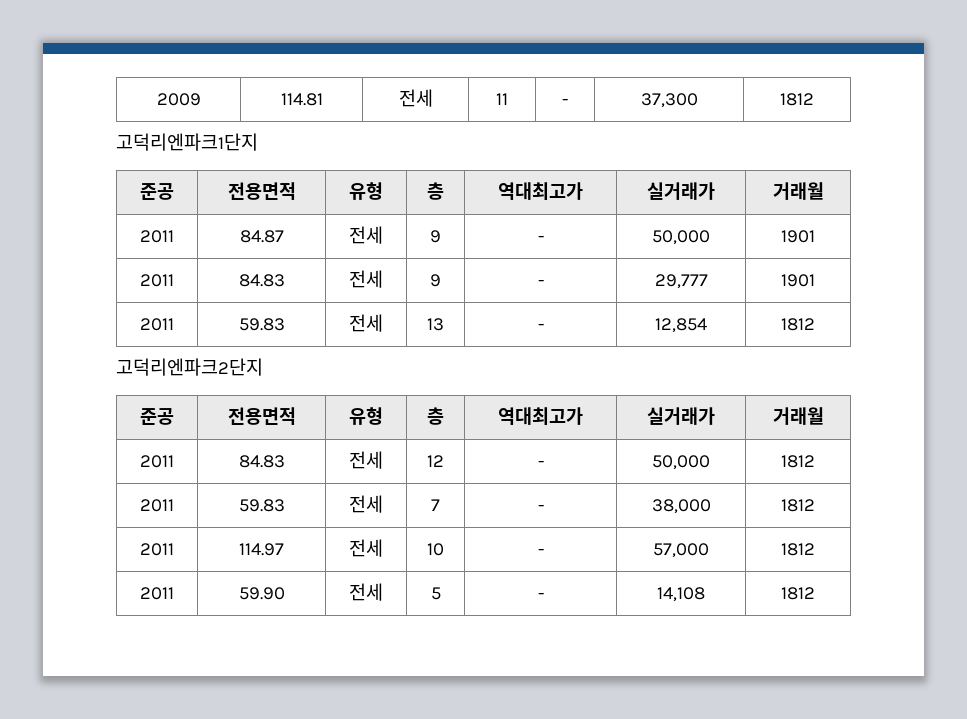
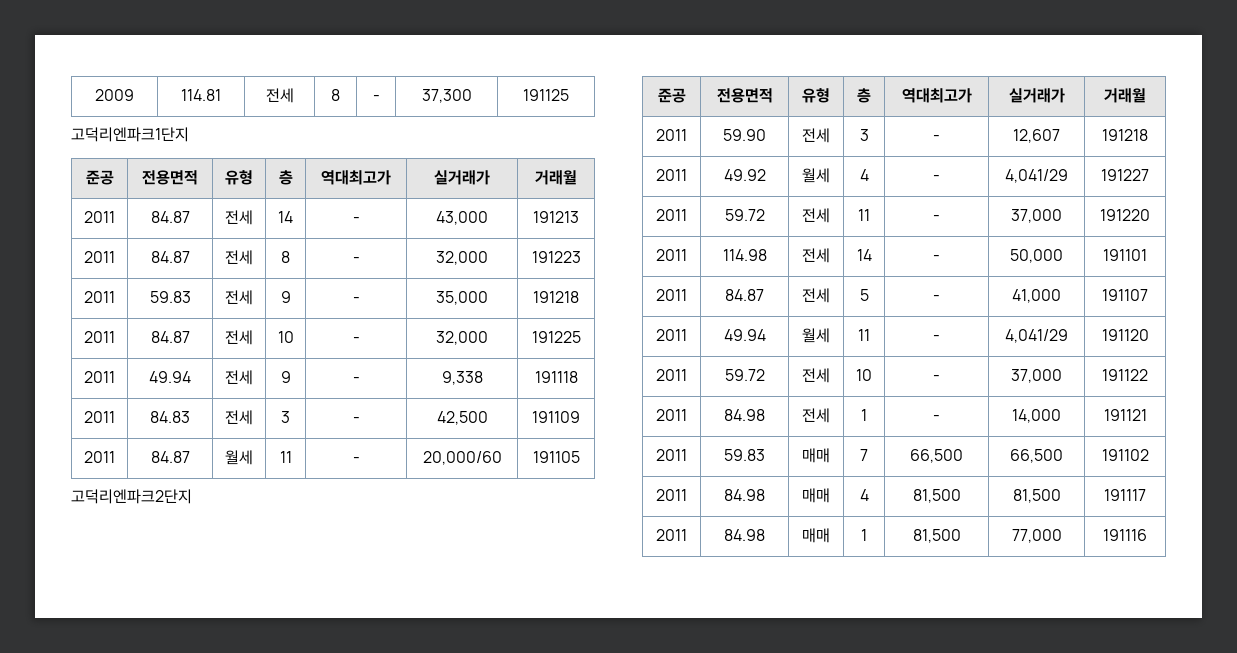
[496,93,508,105] 11 -> [331,89,340,101] 8
[780,93,814,106] 1812 -> [523,89,569,101] 191125
[430,230,441,243] [537,236,544,242] [652,230,710,245] [781,230,815,243] [140,274,174,287] [238,274,285,287] [349,270,383,288] [430,274,441,287] [537,280,544,286] [654,274,708,289] [781,274,815,287] [140,318,174,331] [238,318,285,331] [349,314,383,332] [427,318,444,331] [537,324,544,330] [655,318,707,333] [781,318,815,331] 9 | - | 50,000 | 1901 // 2011 | 84.83 | 전세 | 9 | - | 29,777 | 1901 // 2011 | 59.83 | 전세 | 13 | - | 12,854 | 1812 -> [278,211,293,223] [352,217,360,223] [436,211,488,225] [533,211,579,223] [84,251,115,263] [150,251,190,263] [225,250,253,265] [281,251,290,263] [352,257,360,263] [436,251,488,265] [531,251,581,263] [84,291,115,303] [149,291,191,303] [225,290,253,305] [280,291,291,303] [352,297,360,303] [436,291,488,305] [533,291,579,303] [84,331,115,343] [150,331,190,343] [225,330,253,345] [277,331,294,343] [352,337,360,343] [436,331,488,345] [531,331,581,343] [84,371,115,383] [149,371,191,383] [225,370,253,385] [280,371,291,383] [352,377,360,383] [441,371,483,385] [534,371,578,383] [84,411,115,423] [150,411,190,423] [225,410,253,425] [281,411,290,423] [352,417,360,423] [436,411,488,425] [532,411,580,423] [84,451,115,463] [150,451,190,463] [225,450,253,465] [279,451,292,463] [352,457,360,463] [422,451,502,465] [532,451,580,463] 14 | - | 43,000 | 191213 // 2011 | 84.87 | 전세 | 8 | - | 32,000 | 191223 // 2011 | 59.83 | 전세 | 9 | - | 35,000 | 191218 // 2011 | 84.87 | 전세 | 10 | - | 32,000 | 191225 // 2011 | 49.94 | 전세 | 9 | - | 9,338 | 191118 // 2011 | 84.83 | 전세 | 3 | - | 42,500 | 191109 // 2011 | 84.87 | 월세 | 11 | - | 20,000/60 | 191105
[238,455,285,468] [349,451,383,469] [427,455,444,467] [537,461,544,467] [652,455,710,470] [781,455,815,468] [140,499,174,512] [238,499,285,512] [349,495,383,513] [431,499,440,511] [537,505,544,511] [651,499,711,514] [781,499,815,512] [140,543,174,556] [239,543,284,556] [349,539,383,557] [427,543,444,556] [537,549,544,555] [653,543,709,558] [781,543,815,556] [140,587,174,600] [238,587,285,600] [349,583,383,601] [430,587,441,600] [537,593,544,599] [657,587,705,602] [781,587,815,600] 84.83 | 전세 | 12 | - | 50,000 | 1812 // 2011 | 59.83 | 전세 | 7 | - | 38,000 | 1812 // 2011 | 114.97 | 전세 | 10 | - | 57,000 | 1812 // 2011 | 59.90 | 전세 | 5 | - | 14,108 | 1812 -> [723,129,766,141] [802,128,830,143] [859,129,869,141] [933,135,940,141] [1013,129,1060,143] [1102,129,1148,141] [656,169,687,181] [723,169,766,181] [802,168,830,183] [859,169,869,181] [933,175,940,181] [1005,169,1068,183] [1101,169,1149,181] [656,209,687,221] [724,209,765,221] [802,208,830,223] [858,209,870,221] [933,215,940,221] [1011,209,1062,223] [1100,209,1150,221] [656,249,687,261] [722,249,767,261] [802,248,830,263] [856,249,872,261] [933,255,940,261] [1010,249,1063,263] [1103,249,1147,261] [656,289,687,301] [725,289,764,301] [802,288,830,303] [859,289,869,301] [933,295,940,301] [1012,289,1061,303] [1102,289,1148,301] [656,329,687,341] [723,329,766,341] [802,328,830,343] [858,329,870,341] [933,335,940,341] [1005,329,1068,343] [1101,329,1149,341] [656,369,687,381] [724,369,765,381] [802,368,830,383] [856,369,872,381] [933,375,940,381] [1011,369,1062,383] [1102,369,1148,381] [656,409,687,421] [724,409,765,421] [802,408,830,423] [861,409,867,421] [933,415,940,421] [1012,409,1061,423] [1103,409,1147,421] [656,449,687,461] [724,449,765,461] [802,448,830,463] [860,449,868,461] [910,449,963,463] [1010,449,1063,463] [1101,449,1149,461] [656,489,687,501] [724,489,765,501] [802,488,830,503] [859,489,869,501] [912,489,961,503] [1012,489,1061,503] [1104,489,1146,501] [656,529,687,541] [724,529,765,541] [802,528,830,543] [861,529,867,541] [912,529,961,543] [1011,529,1062,543] [1103,529,1147,541] 59.90 | 전세 | 3 | - | 12,607 | 191218 // 2011 | 49.92 | 월세 | 4 | - | 4,041/29 | 191227 // 2011 | 59.72 | 전세 | 11 | - | 37,000 | 191220 // 2011 | 114.98 | 전세 | 14 | - | 50,000 | 191101 // 2011 | 84.87 | 전세 | 5 | - | 41,000 | 191107 // 2011 | 49.94 | 월세 | 11 | - | 4,041/29 | 191120 // 2011 | 59.72 | 전세 | 10 | - | 37,000 | 191122 // 2011 | 84.98 | 전세 | 1 | - | 14,000 | 191121 // 2011 | 59.83 | 매매 | 7 | 66,500 | 66,500 | 191102 // 2011 | 84.98 | 매매 | 4 | 81,500 | 81,500 | 191117 // 2011 | 84.98 | 매매 | 1 | 81,500 | 77,000 | 191116

